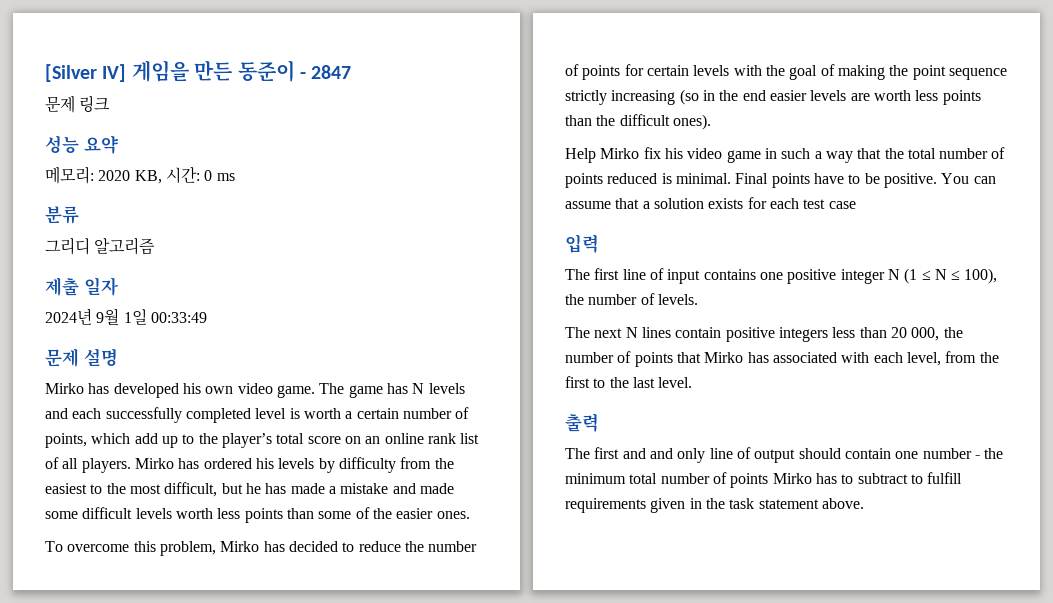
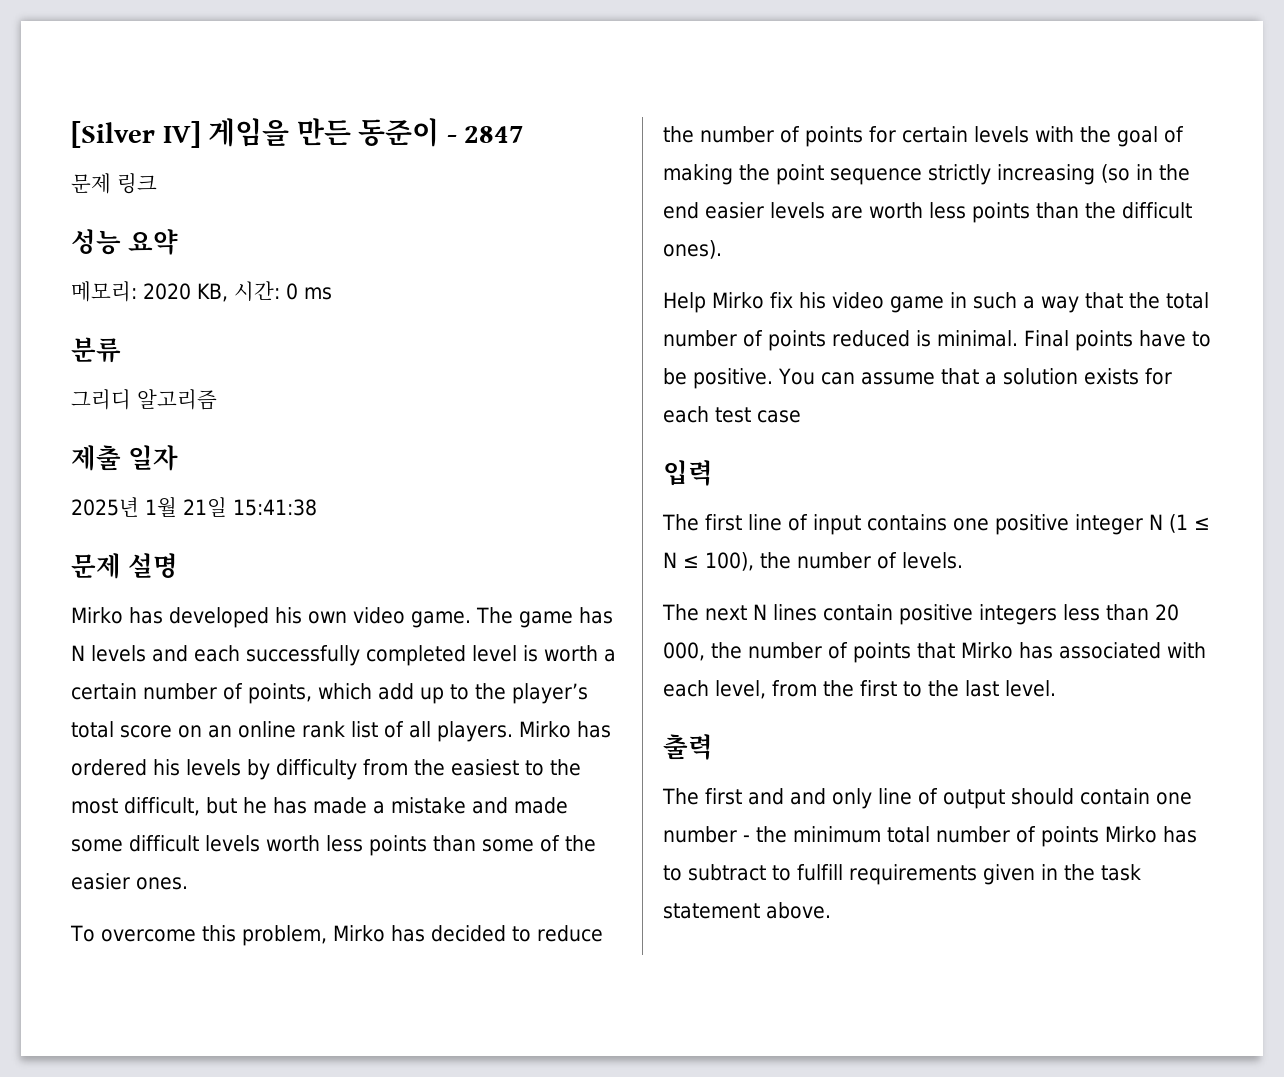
[45,308,207,325] 2024년 9월 1일 00:33:49 -> [71,496,317,517] 2025년 1월 21일 15:41:38

